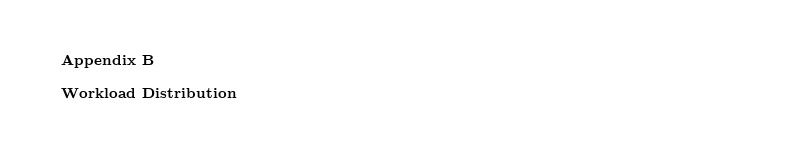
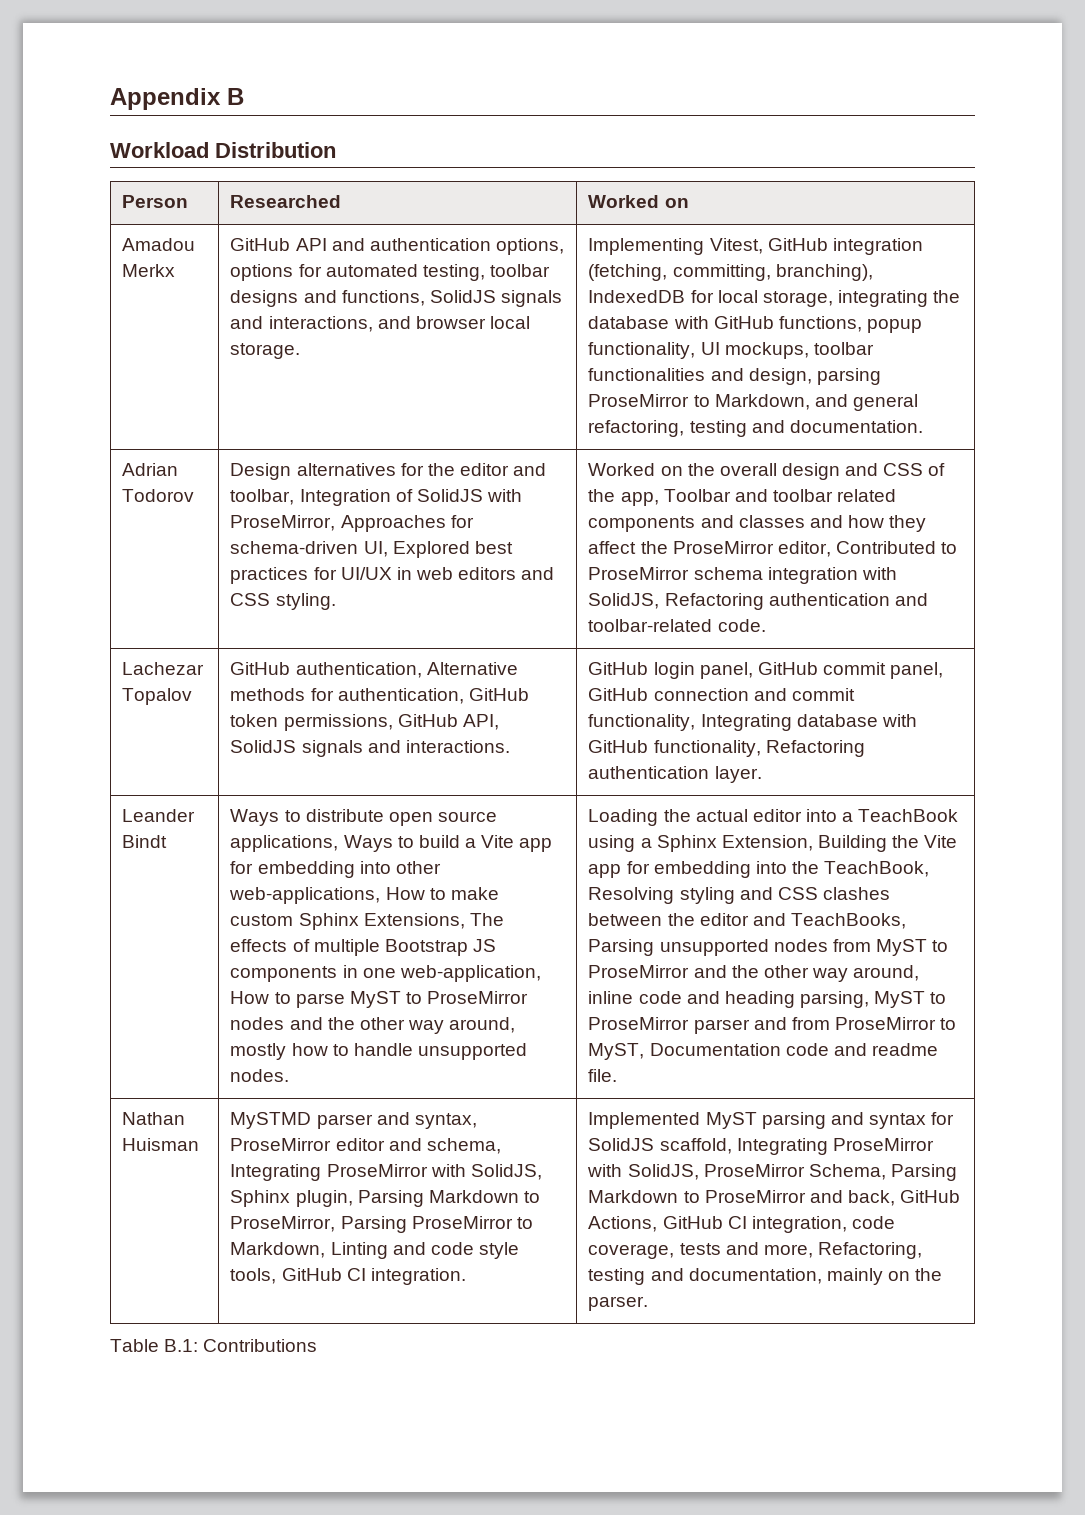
(237, 93) none -> [122,195,189,208] [230,195,342,208] [588,195,689,208] [122,238,196,251] [122,264,176,277] [230,238,564,255] [230,264,550,281] [230,290,562,307] [230,316,530,332] [230,343,301,359] [588,238,923,255] [588,264,873,281] [588,290,961,307] [588,316,922,333] [588,342,874,359] [588,368,881,385] [588,394,918,411] [588,420,923,437] [122,463,179,476] [122,489,195,502] [230,463,547,480] [230,489,522,506] [230,515,474,532] [230,541,513,558] [230,567,555,584] [230,593,336,610] [588,463,946,480] [588,489,897,506] [588,515,927,532] [588,541,958,557] [588,567,897,584] [588,593,928,610] [588,619,766,632] [122,662,205,675] [122,688,193,705] [230,662,518,678] [230,688,529,704] [230,714,499,731] [230,740,510,757] [588,662,944,679] [588,688,855,701] [588,714,917,731] [588,740,865,757] [588,766,762,783] [122,809,196,822] [122,835,168,848] [230,809,497,826] [230,835,553,852] [230,861,441,878] [229,887,499,904] [230,913,504,930] [230,939,496,956] [230,965,541,982] [230,991,529,1008] [230,1017,516,1034] [230,1043,527,1060] [230,1069,290,1082] [588,809,959,826] [588,835,958,852] [588,861,930,878] [588,887,890,904] [588,913,906,929] [588,939,949,956] [588,965,920,982] [588,991,947,1008] [588,1017,957,1034] [588,1043,938,1060] [588,1069,618,1082] [122,1112,186,1125] [122,1138,200,1151] [230,1112,477,1129] [230,1138,501,1154] [230,1164,542,1181] [230,1190,540,1207] [230,1216,533,1233] [230,1242,519,1259] [230,1268,466,1285] [588,1112,955,1129] [588,1138,934,1155] [587,1164,957,1181] [588,1190,961,1206] [588,1216,895,1233] [588,1242,922,1259] [588,1268,943,1285] [588,1296,649,1311] [110,1339,318,1352] // Person | Researched | Worked on // Amadou Merkx | GitHub API and authentication options, options for automated testing, toolbar designs and functions, SolidJS signals and interactions, and browser local storage. | Implementing Vitest, GitHub integration (fetching, committing, branching), IndexedDB for local storage, integrating the database with GitHub functions, popup functionality, UI mockups, toolbar functionalities and design, parsing ProseMirror to Markdown, and general refactoring, testing and documentation. // Adrian Todorov | Design alternatives for the editor and toolbar, Integration of SolidJS with ProseMirror, Approaches for schema-driven UI, Explored best practices for UI/UX in web editors and CSS styling. | Worked on the overall design and CSS of the app, Toolbar and toolbar related components and classes and how they affect the ProseMirror editor, Contributed to ProseMirror schema integration with SolidJS, Refactoring authentication and toolbar-related code. // Lachezar Topalov | GitHub authentication, Alternative methods for authentication, GitHub token permissions, GitHub API, SolidJS signals and interactions. | GitHub login panel, GitHub commit panel, GitHub connection and commit functionality, Integrating database with GitHub functionality, Refactoring authentication layer. // Leander Bindt | Ways to distribute open source applications, Ways to build a Vite app for embedding into other web-applications, How to make custom Sphinx Extensions, The effects of multiple Bootstrap JS components in one web-application, How to parse MyST to ProseMirror nodes and the other way around, mostly how to handle unsupported nodes. | Loading the actual editor into a TeachBook using a Sphinx Extension, Building the Vite app for embedding into the TeachBook, Resolving styling and CSS clashes between the editor and TeachBooks, Parsing unsupported nodes from MyST to ProseMirror and the other way around, inline code and heading parsing, MyST to ProseMirror parser and from ProseMirror to MyST, Documentation code and readme file. // Nathan Huisman | MySTMD parser and syntax, ProseMirror editor and schema, Integrating ProseMirror with SolidJS, Sphinx plugin, Parsing Markdown to ProseMirror, Parsing ProseMirror to Markdown, Linting and code style tools, GitHub CI integration. | Implemented MyST parsing and syntax for SolidJS scaffold, Integrating ProseMirror with SolidJS, ProseMirror Schema, Parsing Markdown to ProseMirror and back, GitHub Actions, GitHub CI integration, code coverage, tests and more, Refactoring, testing and documentation, mainly on the parser. // Table B.1: Contributions

